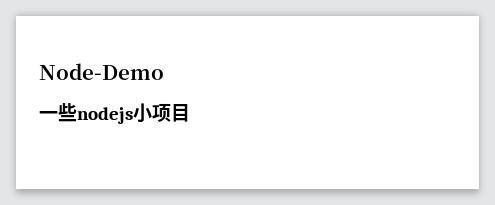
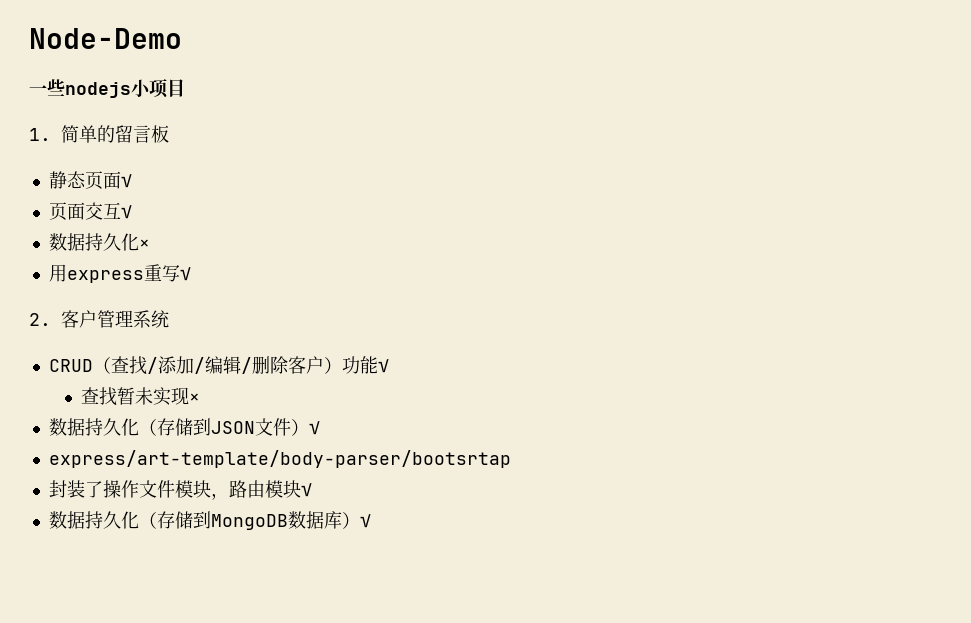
(190, 113) none -> [29,125,170,143] [48,171,132,190] [48,202,132,221] [48,233,150,251] [48,264,191,283] [29,310,170,328] [48,356,389,375] [81,387,201,406] [48,418,320,436] [48,450,511,468] [48,480,312,500] [48,511,371,530] // 1.简单的留言板 // 静态页面√ // 页面交互√ // 数据持久化× // 用express重写√ // 2.客户管理系统 // CRUD（查找/添加/编辑/删除客户）功能√ // 查找暂未实现× // 数据持久化（存储到JSON文件）√ // express/art-template/body-parser/bootsrtap // 封装了操作文件模块，路由模块√ // 数据持久化（存储到MongoDB数据库）√

